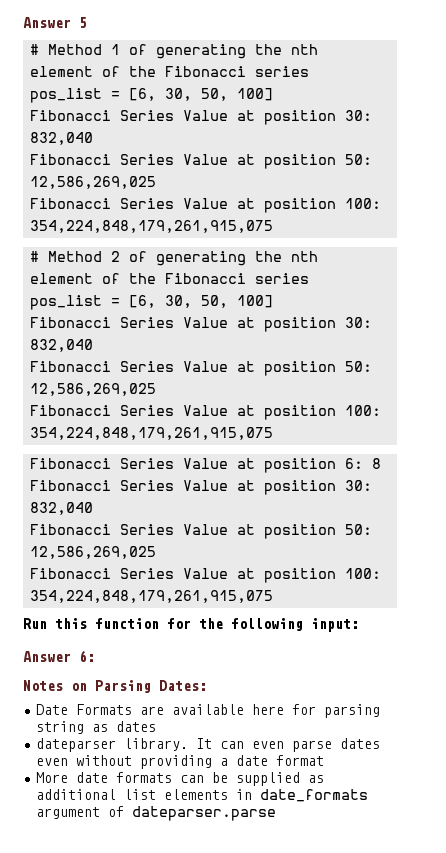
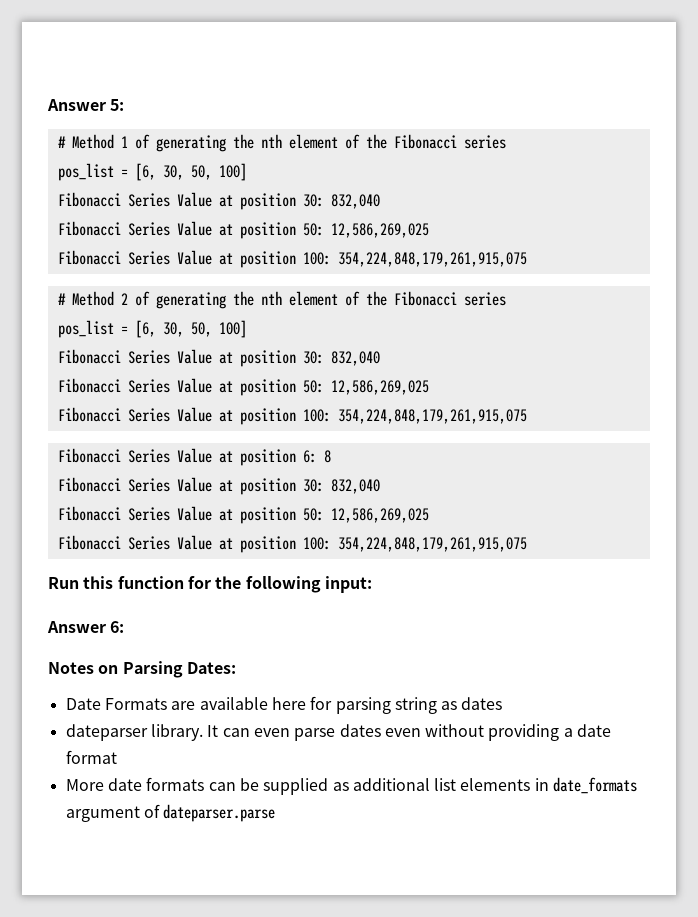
[23,17,87,28] Answer 5 -> [47,99,125,111] Answer 5:

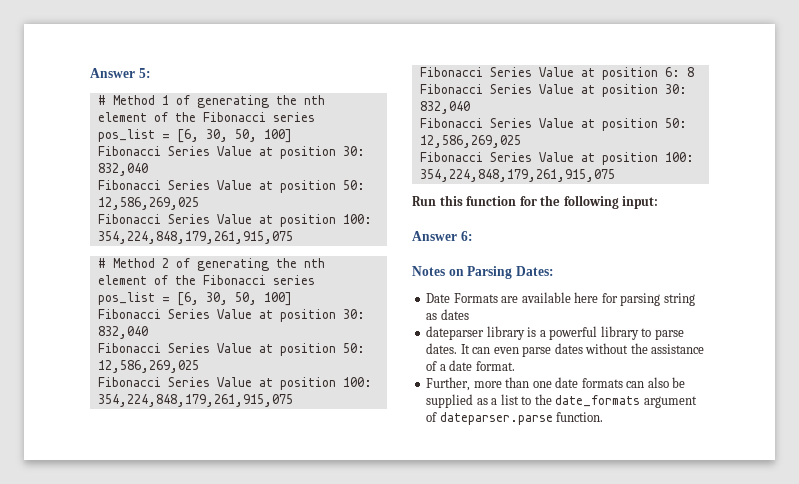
[150,724,203,741] library. -> [486,326,684,340] [426,343,458,354] library is a powerful library to parse dates.
[384,724,612,741] [65,750,117,764] [65,779,104,791] even without providing a date format // More -> [585,343,705,354] [426,360,515,371] [426,377,552,391] without the assistance of a date format. // Further, more than one
(236, 786) none -> [647,377,669,388] also
[352,778,549,791] additional list elements in -> [491,394,552,405] a list to the
(276, 813) none -> [556,412,604,422] function.

